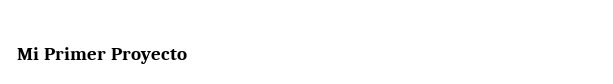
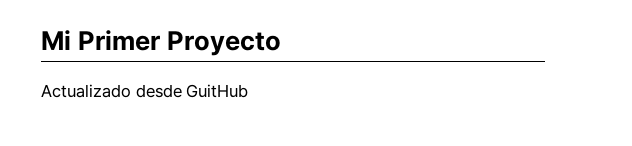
(187, 56) none -> [41,84,249,98] // Actualizado desde GuitHub

